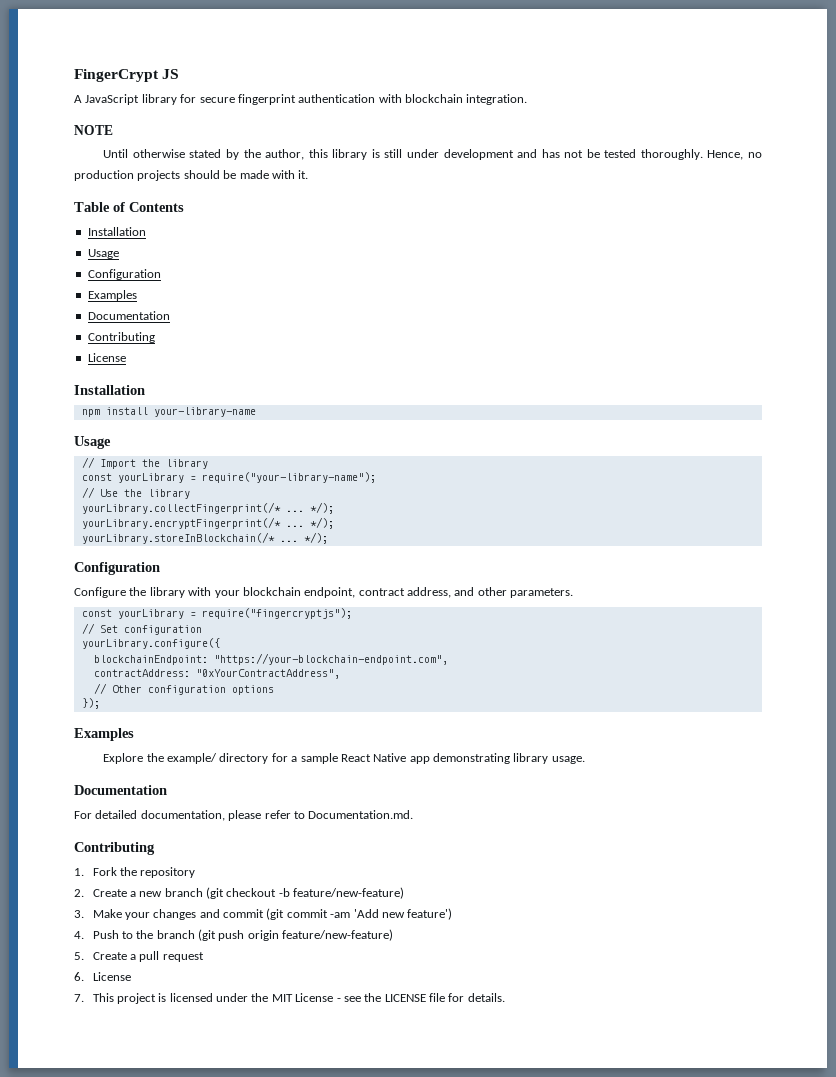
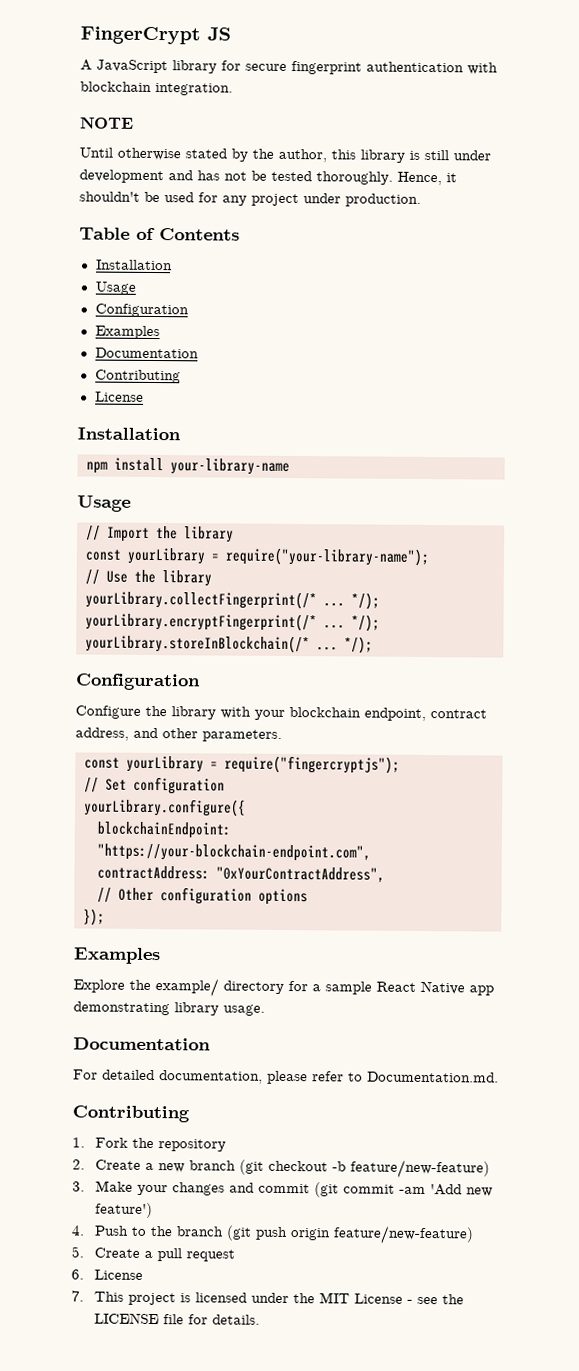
[748,152,762,158] [74,170,309,181] no production projects should be made with it. -> [446,173,457,183] [79,191,421,207] it shouldn't be used for any project under production.

